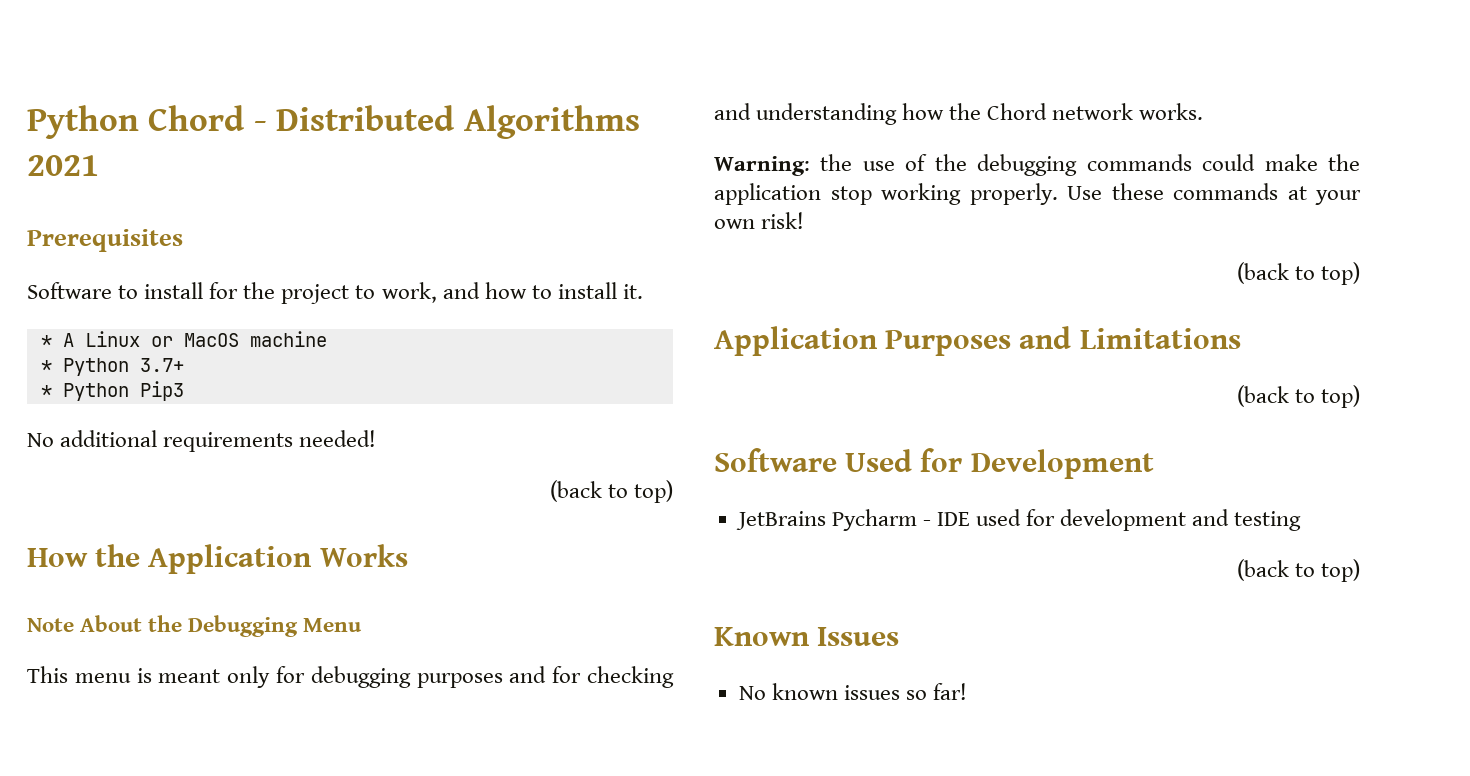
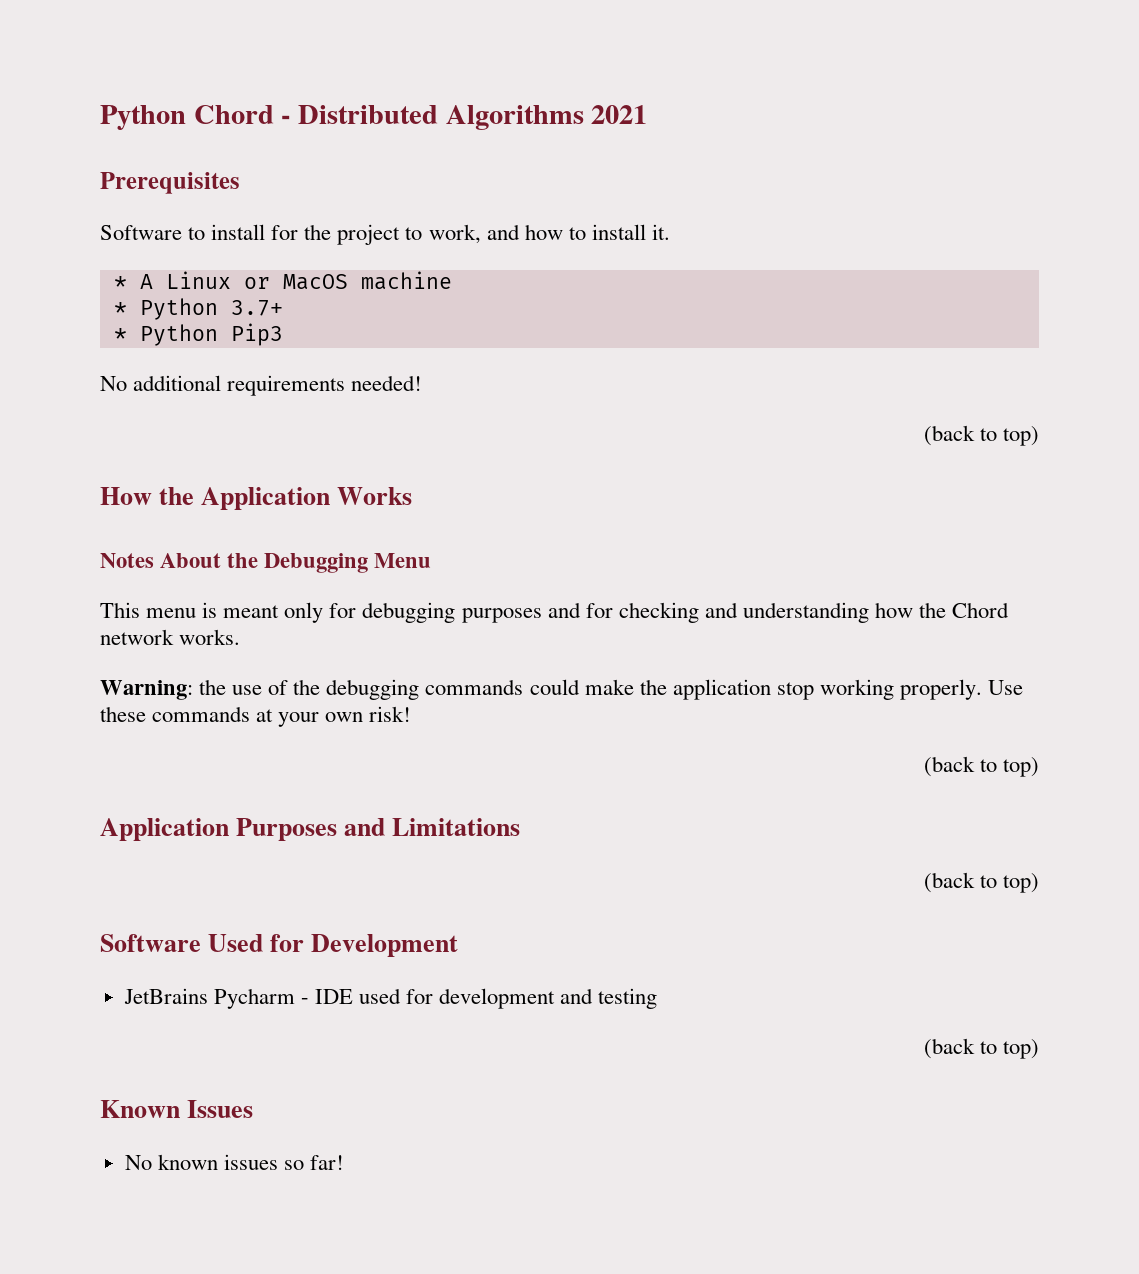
[27,618,74,632] Note -> [100,553,154,568] Notes

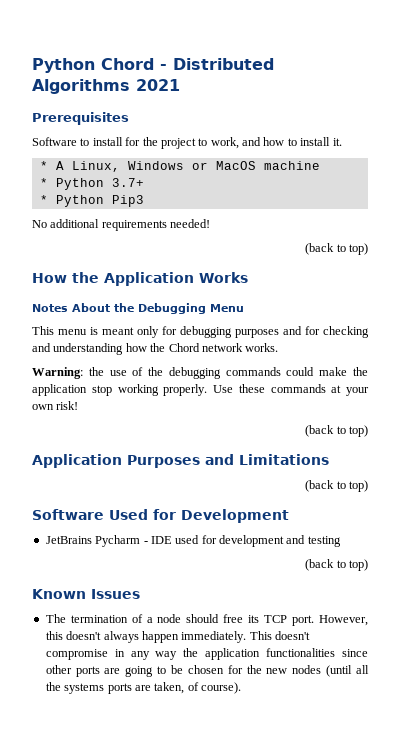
[165,271,231,289] Linux -> [71,161,184,172] Linux, Windows
[124,1154,345,1170] No known issues so far! -> [45,614,369,626] [45,631,310,643] [45,648,368,660] [45,665,369,677] [45,682,241,694] The termination of a node should free its TCP port. However, this doesn't always happen immediately. This doesn't compromise in any way the application functionalities since other ports are going to be chosen for the new nodes (until all the systems ports are taken, of course).

